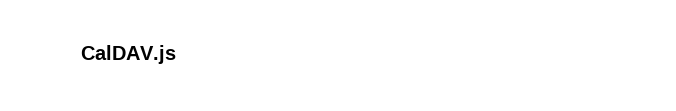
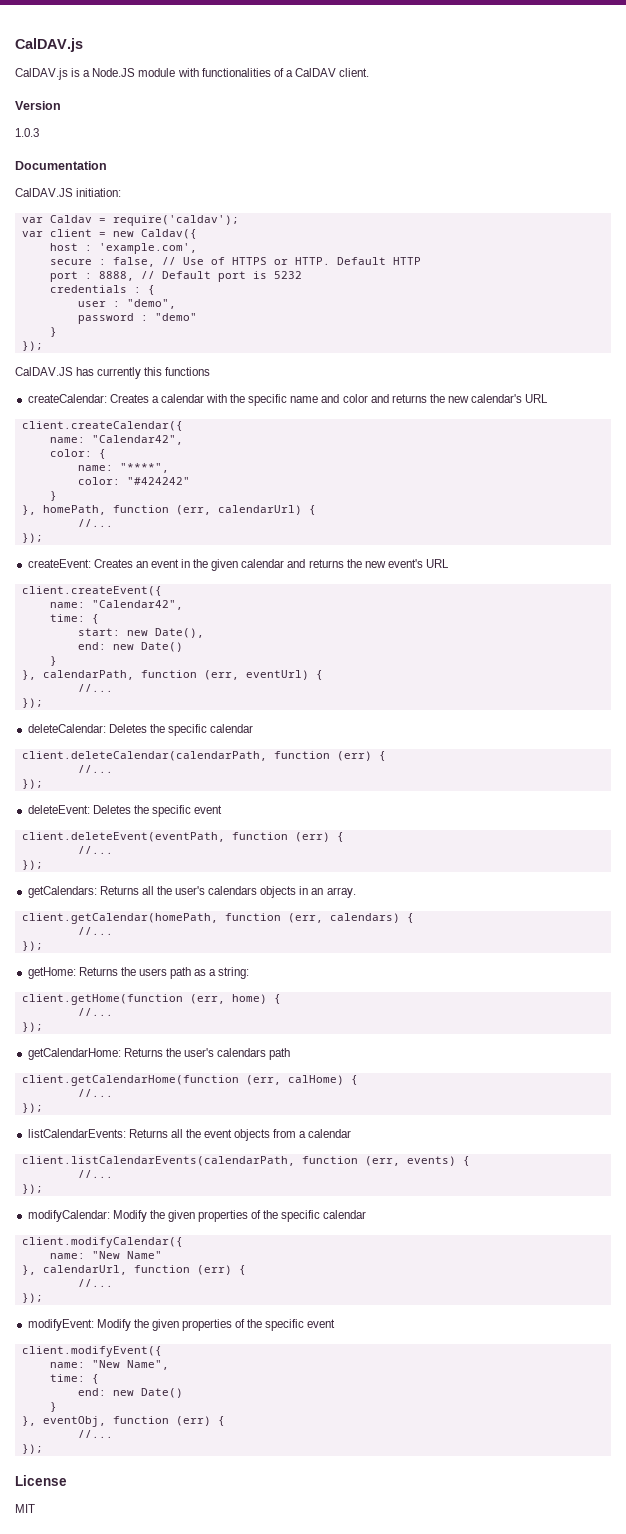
[81,45,176,64] CalDAV.js -> [15,38,83,52] [15,68,370,80] [15,101,61,110] [15,128,39,137] [15,161,107,170] [15,188,122,197] [21,215,239,226] [21,229,197,239] [49,243,197,254] [49,257,421,267] [49,271,302,282] [49,285,155,295] [77,299,176,309] [77,313,197,324] [49,327,57,337] [21,341,43,351] [15,367,211,379] [27,394,549,406] [21,421,183,431] [49,435,183,445] [49,449,106,459] [77,463,169,473] [77,477,190,485] [49,491,57,501] [21,505,316,515] [77,519,113,527] [21,533,43,543] [27,559,450,571] [21,586,162,596] [49,600,183,610] [49,614,99,624] [77,628,204,638] [77,642,183,652] [49,656,57,666] [21,670,323,680] [77,684,113,692] [21,698,43,708] [27,724,254,736] [21,751,386,761] [77,765,113,773] [21,779,43,789] [27,805,223,817] [21,832,344,842] [77,846,113,854] [21,860,43,870] [27,886,356,898] [21,913,414,924] [77,927,113,935] [21,941,43,951] [27,967,250,979] [21,994,281,1005] [77,1008,113,1016] [21,1022,43,1032] [27,1048,291,1060] [21,1075,358,1086] [77,1089,113,1097] [21,1103,43,1113] [27,1129,352,1141] [21,1156,470,1166] [77,1170,113,1178] [21,1184,43,1194] [27,1210,367,1222] [21,1237,183,1248] [49,1251,162,1259] [21,1265,246,1275] [77,1279,113,1287] [21,1293,43,1303] [27,1319,336,1331] [21,1346,162,1357] [49,1360,169,1370] [49,1374,99,1384] [77,1388,183,1398] [49,1402,57,1412] [21,1416,225,1427] [77,1430,113,1438] [21,1444,43,1454] [15,1475,67,1486] [15,1504,35,1513] CalDAV.js // CalDAV.js is a Node.JS module with functionalities of a CalDAV client. // Version // 1.0.3 // Documentation // CalDAV.JS initiation: // var Caldav = require('caldav'); // var client = new Caldav({ // host : 'example.com', // secure : false, // Use of HTTPS or HTTP. Default HTTP // port : 8888, // Default port is 5232 // credentials : { // user : "demo", // password : "demo" // } // }); // CalDAV.JS has currently this functions // createCalendar: Creates a calendar with the specific name and color and returns the new calendar's URL // client.createCalendar({ // name: "Calendar42", // color: { // name: "****", // color: "#424242" // } // }, homePath, function (err, calendarUrl) { // //... // }); // createEvent: Creates an event in the given calendar and returns the new event's URL // client.createEvent({ // name: "Calendar42", // time: { // start: new Date(), // end: new Date() // } // }, calendarPath, function (err, eventUrl) { // //... // }); // deleteCalendar: Deletes the specific calendar // client.deleteCalendar(calendarPath, function (err) { // //... // }); // deleteEvent: Deletes the specific event // client.deleteEvent(eventPath, function (err) { // //... // }); // getCalendars: Returns all the user's calendars objects in an array. // client.getCalendar(homePath, function (err, calendars) { // //... // }); // getHome: Returns the users path as a string: // client.getHome(function (err, home) { // //... // }); // getCalendarHome: Returns the user's calendars path // client.getCalendarHome(function (err, calHome) { // //... // }); // listCalendarEvents: Returns all the event objects from a calendar // client.listCalendarEvents(calendarPath, function (err, events) { // //... // }); // modifyCalendar: Modify the given properties of the specific calendar // client.modifyCalendar({ // name: "New Name" // }, calendarUrl, function (err) { // //... // }); // modifyEvent: Modify the given properties of the specific event // client.modifyEvent({ // name: "New Name", // time: { // end: new Date() // } // }, eventObj, function (err) { // //... // }); // License // MIT

